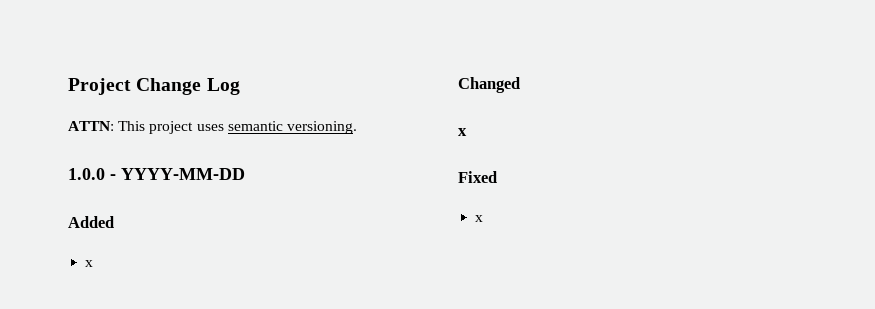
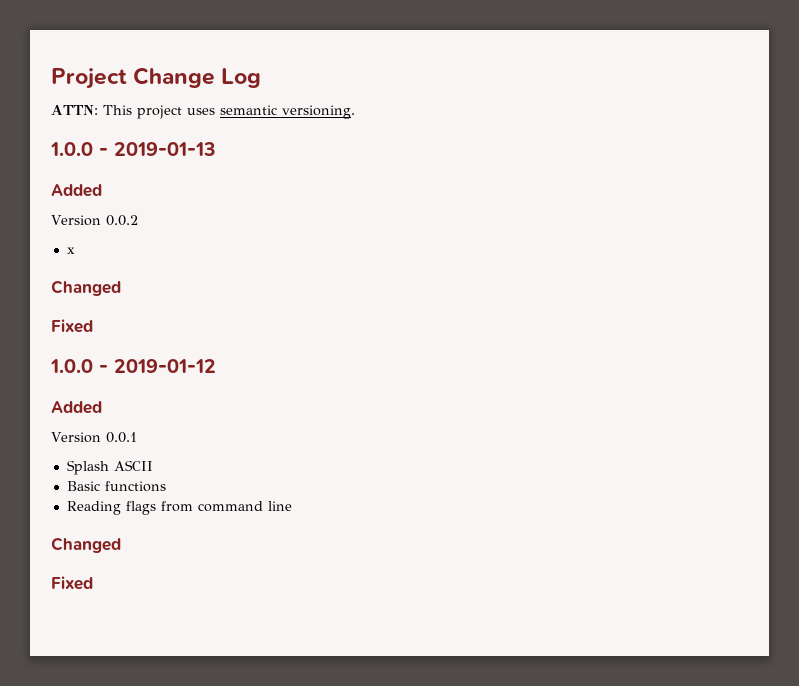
[121,168,245,180] [68,216,114,228] YYYY-MM-DD // Added -> [114,142,216,156] [51,184,102,197] [51,215,138,226] 2019-01-13 // Added // Version 0.0.2
[458,128,467,136] [458,171,497,183] [475,215,484,222] x // Fixed // x -> [51,319,93,333] [50,359,216,373] [51,401,102,414] [51,432,137,443] [66,460,153,475] [66,481,166,492] [66,501,292,515] [51,537,121,553] [51,576,93,590] Fixed // 1.0.0 - 2019-01-12 // Added // Version 0.0.1 // Splash ASCII // Basic functions // Reading flags from command line // Changed // Fixed

